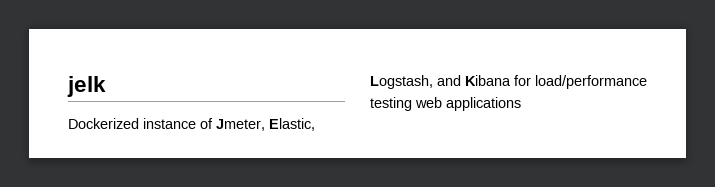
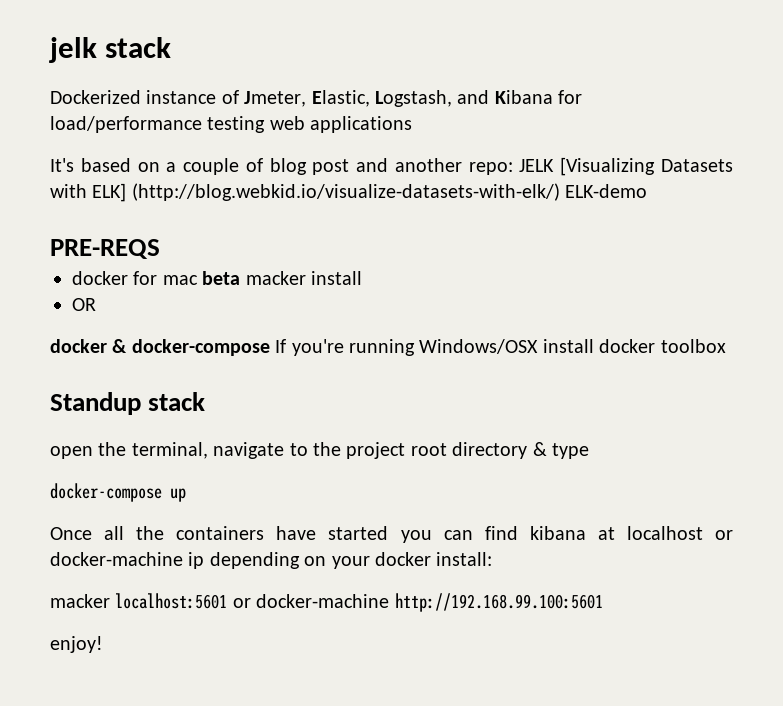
(106, 86) none -> [105,37,172,58] stack
(521, 104) none -> [50,157,733,176] [50,183,648,202] [50,239,160,259] [72,271,362,285] [72,298,96,311] [50,339,726,356] [50,392,206,415] [50,442,589,459] [50,483,186,502] [50,526,734,543] [50,552,493,569] [50,593,603,612] [50,636,103,653] // It's based on a couple of blog post and another repo: JELK [Visualizing Datasets with ELK] (http://blog.webkid.io/visualize-datasets-with-elk/) ELK-demo // PRE-REQS // docker for mac beta macker install // OR // docker & docker-compose If you're running Windows/OSX install docker toolbox // Standup stack // open the terminal, navigate to the project root directory & type // docker-compose up // Once all the containers have started you can find kibana at localhost or docker-machine ip depending on your docker install: // macker localhost:5601 or docker-machine http://192.168.99.100:5601 // enjoy!

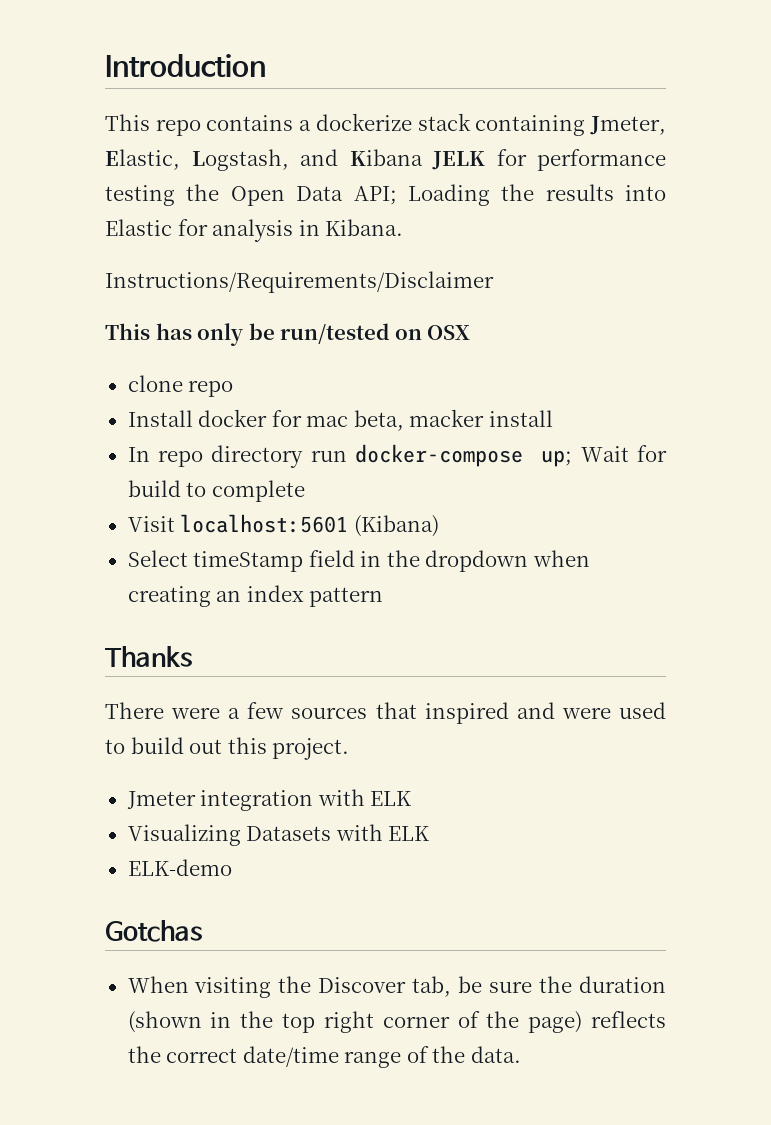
[49,37,172,63] [50,90,239,104] jelk stack // Dockerized instance of -> [105,54,266,77] [105,113,586,136] Introduction // This repo contains a dockerize stack containing
[558,90,583,104] [50,116,413,133] [50,157,733,176] [50,183,648,202] [50,239,160,259] for load/performance testing web applications // It's based on a couple of blog post and another repo: JELK [Visualizing Datasets with ELK] (http://blog.webkid.io/visualize-datasets-with-elk/) ELK-demo // PRE-REQS // -> [432,149,666,171] [105,184,666,206] [105,219,404,242] [105,271,494,293] [105,323,471,346] [127,375,234,397] [127,410,193,427] JELK for performance testing the Open Data API; Loading the results into Elastic for analysis in Kibana. // Instructions/Requirements/Disclaimer // This has only be run/tested on OSX // clone repo // Install
[202,271,241,285] beta -> [353,410,404,431] beta,
[72,298,96,311] [50,339,726,356] [50,392,206,415] [50,442,589,459] [50,483,186,502] [50,526,734,543] [50,552,493,569] [50,593,603,612] [50,636,103,653] OR // docker & docker-compose If you're running Windows/OSX install docker toolbox // Standup stack // open the terminal, navigate to the project root directory & type // docker-compose up // Once all the containers have started you can find kibana at localhost or docker-machine ip depending on your docker install: // macker localhost:5601 or docker-machine http://192.168.99.100:5601 // enjoy! -> [127,444,667,468] [127,480,305,502] [127,514,439,537] [127,550,590,572] [127,585,384,607] [105,646,192,667] [105,702,667,724] [105,737,350,760] [126,789,412,811] [127,824,430,846] [127,859,232,876] [105,920,202,942] [127,976,667,998] [127,1011,666,1033] [127,1046,521,1068] In repo directory run docker-compose up; Wait for build to complete // Visit localhost:5601 (Kibana) // Select timeStamp field in the dropdown when creating an index pattern // Thanks // There were a few sources that inspired and were used to build out this project. // Jmeter integration with ELK // Visualizing Datasets with ELK // ELK-demo // Gotchas // When visiting the Discover tab, be sure the duration (shown in the top right corner of the page) reflects the correct date/time range of the data.

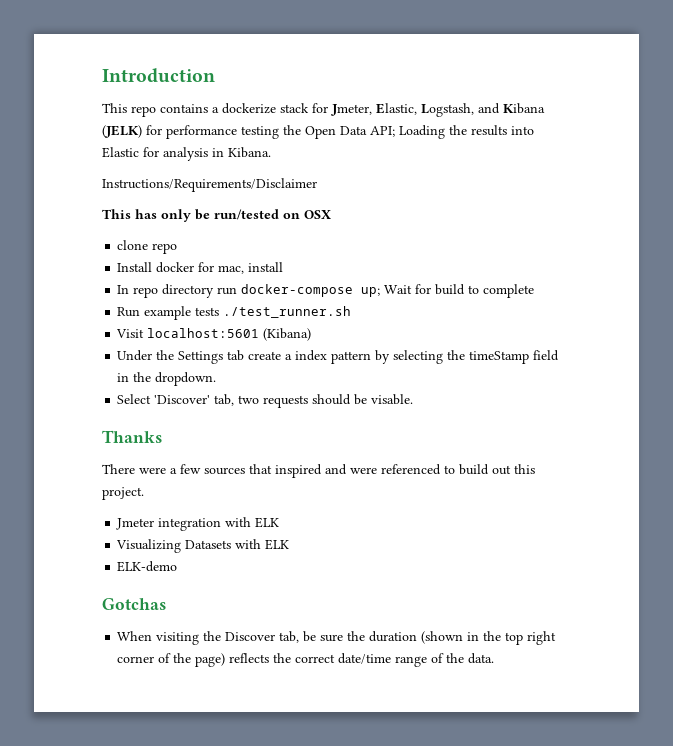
[475,115,586,136] containing -> [312,103,328,113] for
[432,151,485,170] JELK -> [102,125,142,138] (JELK)
[306,409,485,431] mac beta, macker -> [218,265,245,274] mac,
(305, 491) none -> [117,306,352,320] // Run example tests ./test_runner.sh
[127,550,590,572] [127,585,384,607] Select timeStamp field in the dropdown when creating an index pattern -> [117,350,560,364] [117,372,217,386] [117,394,414,408] Under the Settings tab create a index pattern by selecting the timeStamp field in the dropdown. // Select 'Discover' tab, two requests should be visable.
[619,702,667,719] used -> [381,464,441,475] referenced

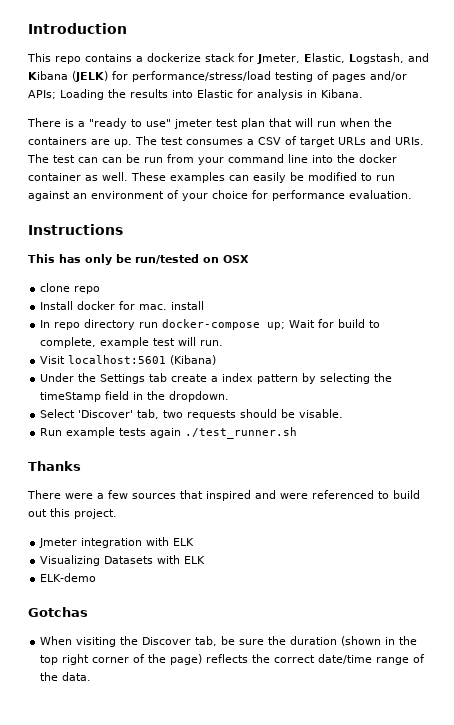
[166,125,395,139] performance testing the Open Data API; -> [132,71,407,82] [28,90,56,99] performance/stress/load testing of pages and/or APIs;
[102,178,317,192] Instructions/Requirements/Disclaimer -> [27,118,392,129] [28,136,424,147] [27,154,397,165] [28,172,395,183] [28,190,412,201] [28,224,123,235] There is a "ready to use" jmeter test plan that will run when the containers are up. The test consumes a CSV of target URLs and URIs. The test can can be run from your command line into the docker container as well. These examples can easily be modified to run against an environment of your choice for performance evaluation. // Instructions
[218,265,245,274] mac, -> [139,304,168,310] mac.
[483,284,535,298] [117,306,352,320] complete // Run example tests ./test_runner.sh -> [40,337,224,348] complete, example test will run.
(414, 399) none -> [40,427,298,439] // Run example tests again ./test_runner.sh

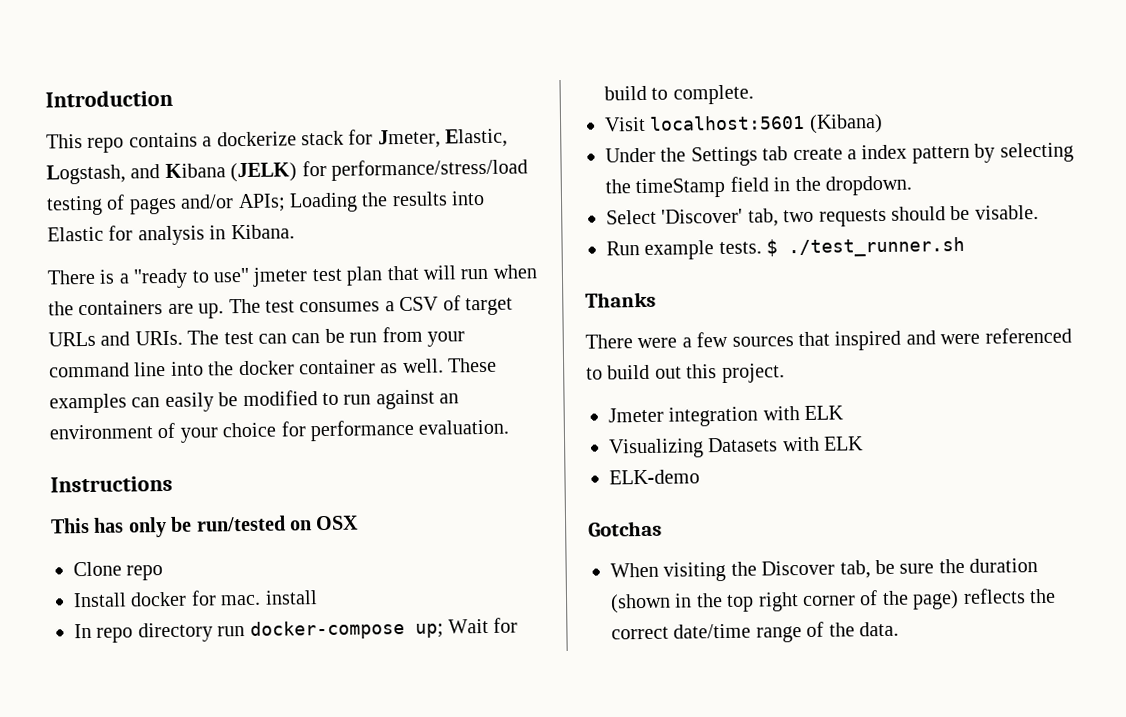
[40,283,71,292] clone -> [73,561,122,577] Clone
[40,337,224,348] complete, example test will run. -> [672,84,754,105] complete.
[119,428,182,438] tests again -> [718,239,779,257] tests. $

